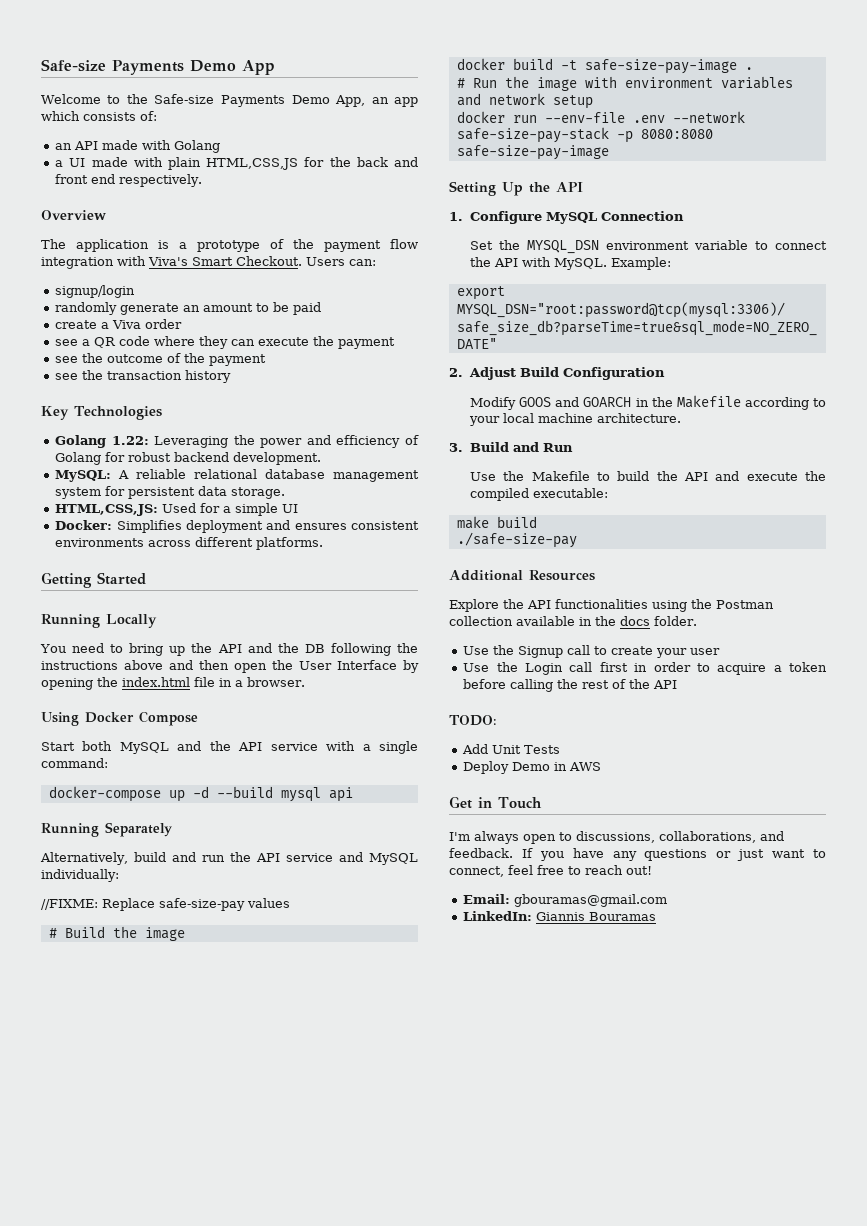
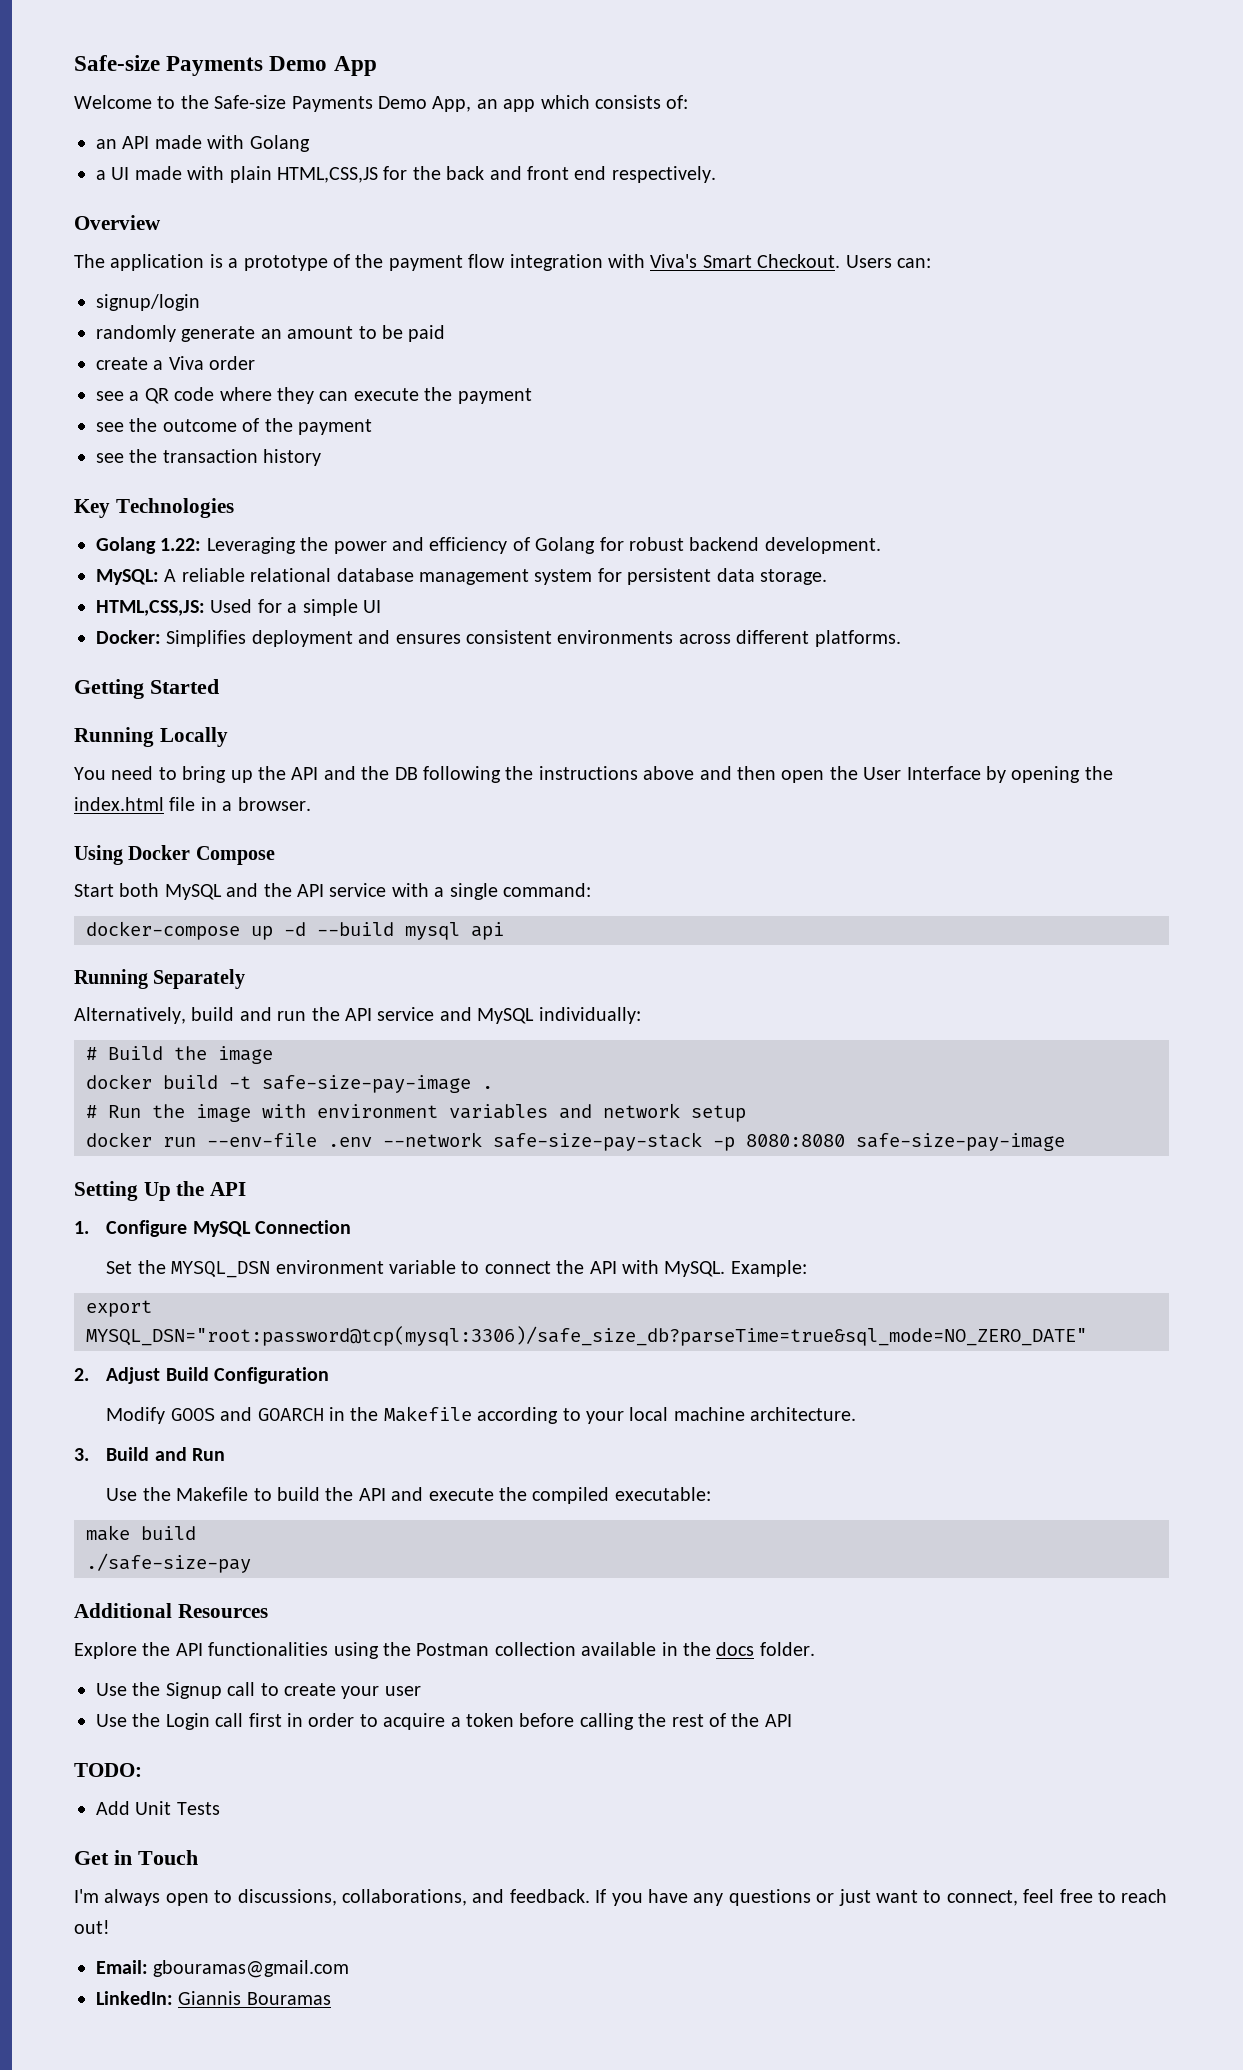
[41,898,290,911] // //FIXME: Replace safe-size-pay values -> (641, 1015) none
[463,761,602,774] // Deploy Demo in AWS -> (220, 1808) none

